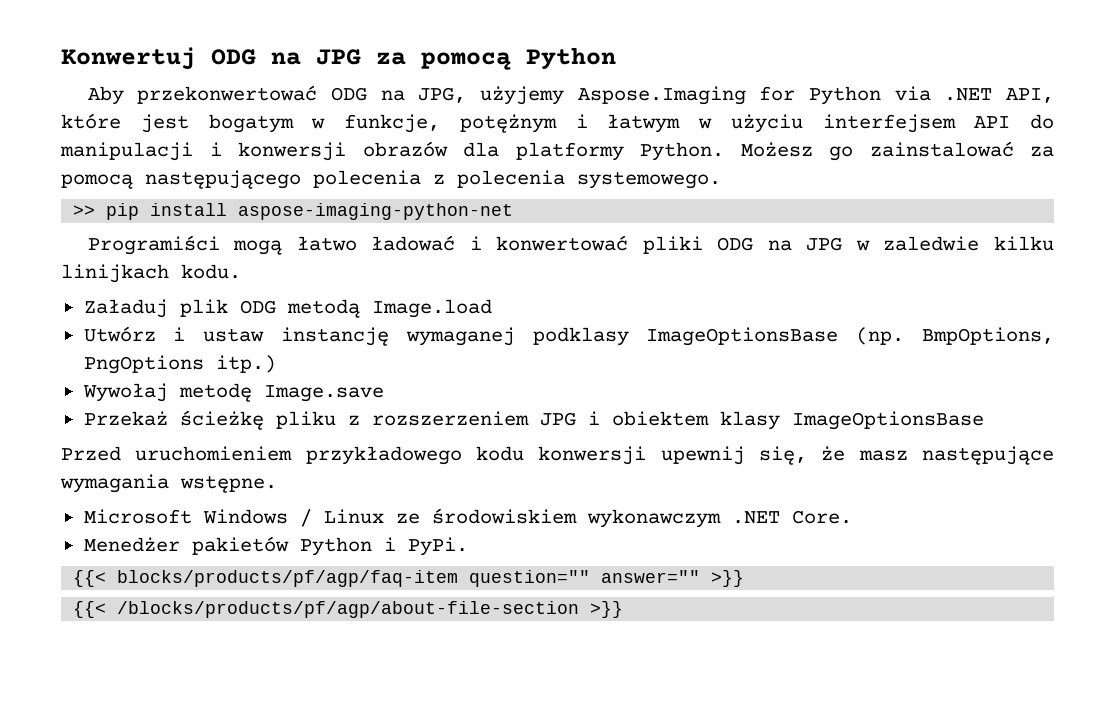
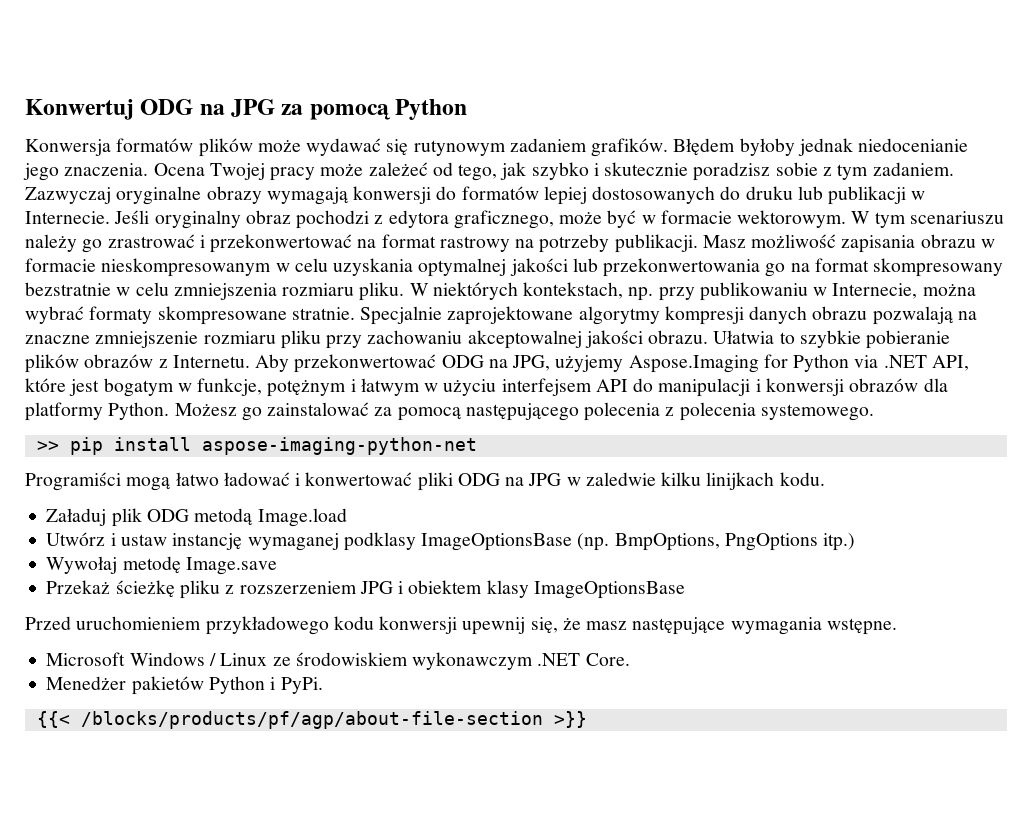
(616, 58) none -> [25,138,969,157] [23,162,954,181] [25,186,926,205] [25,210,1004,229] [25,234,995,253] [25,258,1004,277] [25,282,976,301] [25,306,977,325] [25,330,951,349] [25,354,250,373] Konwersja formatów plików może wydawać się rutynowym zadaniem grafików. Błędem byłoby jednak niedocenianie jego znaczenia. Ocena Twojej pracy może zależeć od tego, jak szybko i skutecznie poradzisz sobie z tym zadaniem. Zazwyczaj oryginalne obrazy wymagają konwersji do formatów lepiej dostosowanych do druku lub publikacji w Internecie. Jeśli oryginalny obraz pochodzi z edytora graficznego, może być w formacie wektorowym. W tym scenariuszu należy go zrastrować i przekonwertować na format rastrowy na potrzeby publikacji. Masz możliwość zapisania obrazu w formacie nieskompresowanym w celu uzyskania optymalnej jakości lub przekonwertowania go na format skompresowany bezstratnie w celu zmniejszenia rozmiaru pliku. W niektórych kontekstach, np. przy publikowaniu w Internecie, można wybrać formaty skompresowane stratnie. Specjalnie zaprojektowane algorytmy kompresji danych obrazu pozwalają na znaczne zmniejszenie rozmiaru pliku przy zachowaniu akceptowalnej jakości obrazu. Ułatwia to szybkie pobieranie plików obrazów z Internetu.
[73,570,745,587] // {{< blocks/products/pf/agp/faq-item question="" answer="" >}} -> (323, 685) none

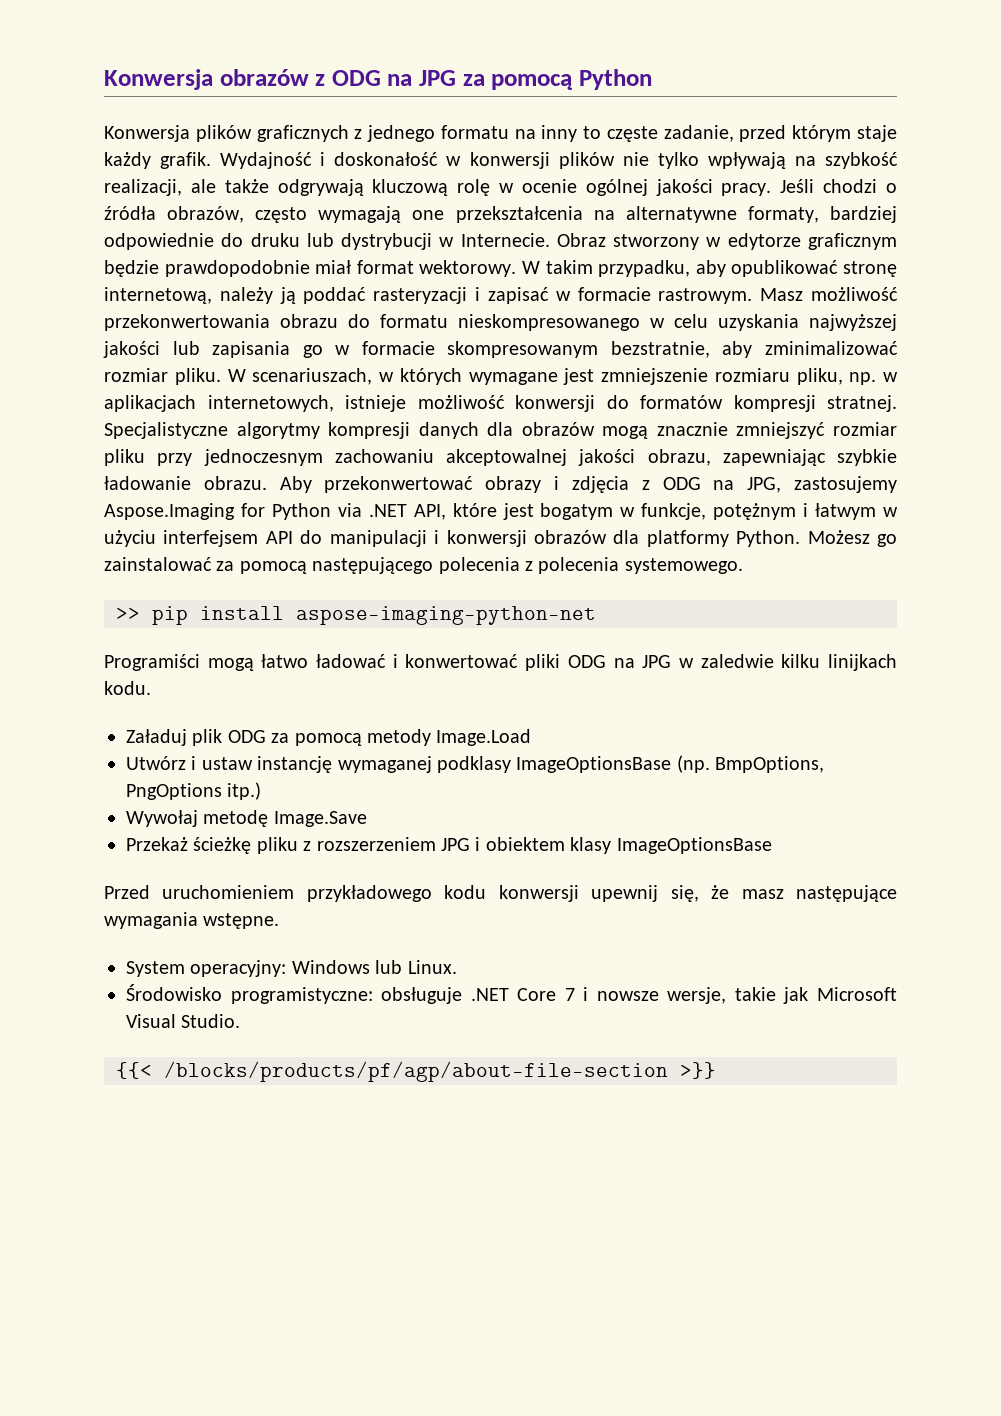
[25,99,134,120] Konwertuj -> [104,69,326,90] Konwersja obrazów z
[116,138,969,157] [23,162,954,181] [25,186,926,205] [25,210,1004,229] [25,234,995,253] [25,258,1004,277] [25,282,976,301] [25,306,977,325] [25,331,276,348] formatów plików może wydawać się rutynowym zadaniem grafików. Błędem byłoby jednak niedocenianie jego znaczenia. Ocena Twojej pracy może zależeć od tego, jak szybko i skutecznie poradzisz sobie z tym zadaniem. Zazwyczaj oryginalne obrazy wymagają konwersji do formatów lepiej dostosowanych do druku lub publikacji w Internecie. Jeśli oryginalny obraz pochodzi z edytora graficznego, może być w formacie wektorowym. W tym scenariuszu należy go zrastrować i przekonwertować na format rastrowy na potrzeby publikacji. Masz możliwość zapisania obrazu w formacie nieskompresowanym w celu uzyskania optymalnej jakości lub przekonwertowania go na format skompresowany bezstratnie w celu zmniejszenia rozmiaru pliku. W niektórych kontekstach, np. przy publikowaniu w Internecie, można wybrać formaty skompresowane stratnie. Specjalnie zaprojektowane algorytmy kompresji danych obrazu pozwalają na znaczne zmniejszenie rozmiaru -> [195,125,897,142] [104,152,899,169] [104,179,897,196] [104,206,897,223] [104,233,897,250] [104,260,898,277] [104,287,899,304] [104,314,897,331] [103,341,898,358] [104,368,898,385] [104,395,897,412] [104,422,897,439] plików graficznych z jednego formatu na inny to częste zadanie, przed którym staje każdy grafik. Wydajność i doskonałość w konwersji plików nie tylko wpływają na szybkość realizacji, ale także odgrywają kluczową rolę w ocenie ogólnej jakości pracy. Jeśli chodzi o źródła obrazów, często wymagają one przekształcenia na alternatywne formaty, bardziej odpowiednie do druku lub dystrybucji w Internecie. Obraz stworzony w edytorze graficznym będzie prawdopodobnie miał format wektorowy. W takim przypadku, aby opublikować stronę internetową, należy ją poddać rasteryzacji i zapisać w formacie rastrowym. Masz możliwość przekonwertowania obrazu do formatu nieskompresowanego w celu uzyskania najwyższej jakości lub zapisania go w formacie skompresowanym bezstratnie, aby zminimalizować rozmiar pliku. W scenariuszach, w których wymagane jest zmniejszenie rozmiaru pliku, np. w aplikacjach internetowych, istnieje możliwość konwersji do formatów kompresji stratnej. Specjalistyczne algorytmy kompresji danych dla obrazów mogą znacznie zmniejszyć rozmiar
(363, 342) none -> [203,449,323,466] jednoczesnym
[648,330,951,349] [25,354,437,373] obrazu. Ułatwia to szybkie pobieranie plików obrazów z Internetu. Aby przekonwertować -> [647,449,897,466] [104,476,650,493] obrazu, zapewniając szybkie ładowanie obrazu. Aby przekonwertować obrazy i zdjęcia z
[555,355,624,372] użyjemy -> [794,476,898,493] zastosujemy
[194,508,347,527] metodą Image.load -> [271,729,532,746] za pomocą metody Image.Load
[185,557,277,575] Image.save -> [273,811,367,827] Image.Save
[46,652,630,670] [46,676,323,695] Microsoft Windows / Linux ze środowiskiem wykonawczym .NET Core. // Menedżer pakietów Python i PyPi. -> [126,960,457,977] [126,984,897,1004] [126,1014,241,1028] System operacyjny: Windows lub Linux. // Środowisko programistyczne: obsługuje .NET Core 7 i nowsze wersje, takie jak Microsoft Visual Studio.

